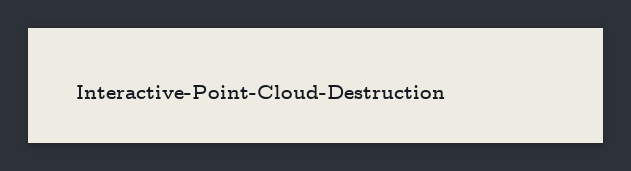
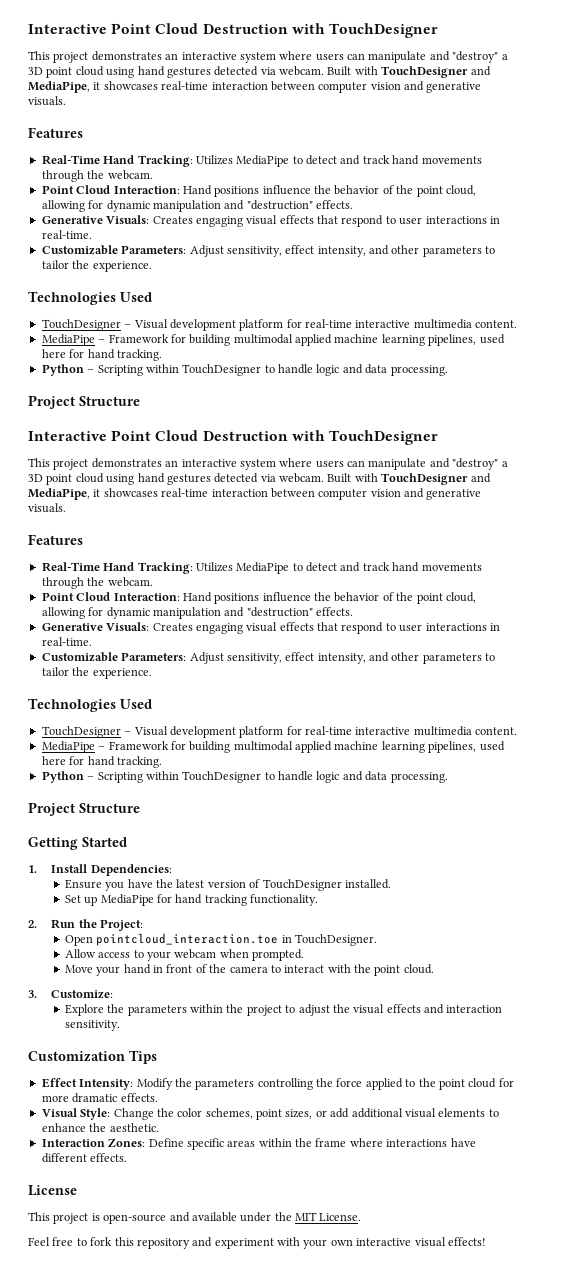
[76,85,445,99] Interactive-Point-Cloud-Destruction -> [28,23,438,38] [28,51,508,63] [28,66,491,78] [28,81,482,93] [28,96,66,106] [28,127,83,138] [41,155,482,167] [41,170,153,182] [41,185,476,197] [41,200,353,212] [41,215,500,227] [41,230,92,239] [41,245,496,257] [41,260,152,272] [28,291,152,305] [41,319,518,331] [41,334,505,346] [41,349,162,361] [41,364,448,376] [28,395,140,409] [28,430,438,445] [28,458,508,470] [28,473,491,485] [28,488,482,500] [28,503,66,513] [28,534,83,545] [41,562,482,574] [41,577,153,589] [41,592,476,604] [41,607,353,619] [41,622,500,634] [41,637,92,646] [41,652,496,664] [41,667,152,679] [28,698,152,712] [41,726,518,738] [41,741,505,753] [41,756,162,768] [41,771,448,783] [28,802,140,816] [28,837,127,850] [28,864,172,876] [64,879,391,891] [64,894,319,906] [28,919,143,931] [64,933,378,946] [64,949,305,961] [64,964,434,976] [28,990,114,999] [64,1004,503,1016] [64,1020,120,1031] [28,1050,157,1064] [41,1078,514,1090] [41,1093,158,1103] [41,1108,499,1120] [41,1123,159,1132] [41,1138,476,1150] [41,1153,128,1163] [28,1185,77,1196] [28,1212,362,1224] [28,1237,486,1249] Interactive Point Cloud Destruction with TouchDesigner // This project demonstrates an interactive system where users can manipulate and "destroy" a 3D point cloud using hand gestures detected via webcam. Built with TouchDesigner and MediaPipe, it showcases real-time interaction between computer vision and generative visuals. // Features // Real-Time Hand Tracking: Utilizes MediaPipe to detect and track hand movements through the webcam. // Point Cloud Interaction: Hand positions influence the behavior of the point cloud, allowing for dynamic manipulation and "destruction" effects. // Generative Visuals: Creates engaging visual effects that respond to user interactions in real-time. // Customizable Parameters: Adjust sensitivity, effect intensity, and other parameters to tailor the experience. // Technologies Used // TouchDesigner – Visual development platform for real-time interactive multimedia content. // MediaPipe – Framework for building multimodal applied machine learning pipelines, used here for hand tracking. // Python – Scripting within TouchDesigner to handle logic and data processing. // Project Structure // Interactive Point Cloud Destruction with TouchDesigner // This project demonstrates an interactive system where users can manipulate and "destroy" a 3D point cloud using hand gestures detected via webcam. Built with TouchDesigner and MediaPipe, it showcases real-time interaction between computer vision and generative visuals. // Features // Real-Time Hand Tracking: Utilizes MediaPipe to detect and track hand movements through the webcam. // Point Cloud Interaction: Hand positions influence the behavior of the point cloud, allowing for dynamic manipulation and "destruction" effects. // Generative Visuals: Creates engaging visual effects that respond to user interactions in real-time. // Customizable Parameters: Adjust sensitivity, effect intensity, and other parameters to tailor the experience. // Technologies Used // TouchDesigner – Visual development platform for real-time interactive multimedia content. // MediaPipe – Framework for building multimodal applied machine learning pipelines, used here for hand tracking. // Python – Scripting within TouchDesigner to handle logic and data processing. // Project Structure // Getting Started // 1. Install Dependencies: // Ensure you have the latest version of TouchDesigner installed. // Set up MediaPipe for hand tracking functionality. // 2. Run the Project: // Open pointcloud_interaction.toe in TouchDesigner. // Allow access to your webcam when prompted. // Move your hand in front of the camera to interact with the point cloud. // 3. Customize: // Explore the parameters within the project to adjust the visual effects and interaction sensitivity. // Customization Tips // Effect Intensity: Modify the parameters controlling the force applied to the point cloud for more dramatic effects. // Visual Style: Change the color schemes, point sizes, or add additional visual elements to enhance the aesthetic. // Interaction Zones: Define specific areas within the frame where interactions have different effects. // License // This project is open-source and available under the MIT License. // Feel free to fork this repository and experiment with your own interactive visual effects!

